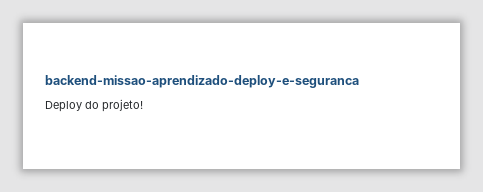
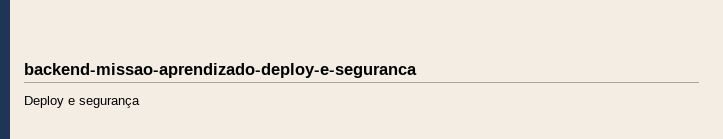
[85,99,143,112] do projeto! -> [68,97,140,108] e segurança

